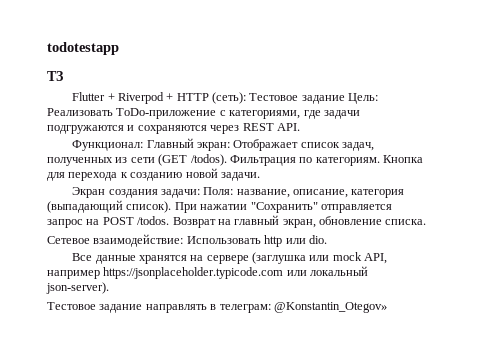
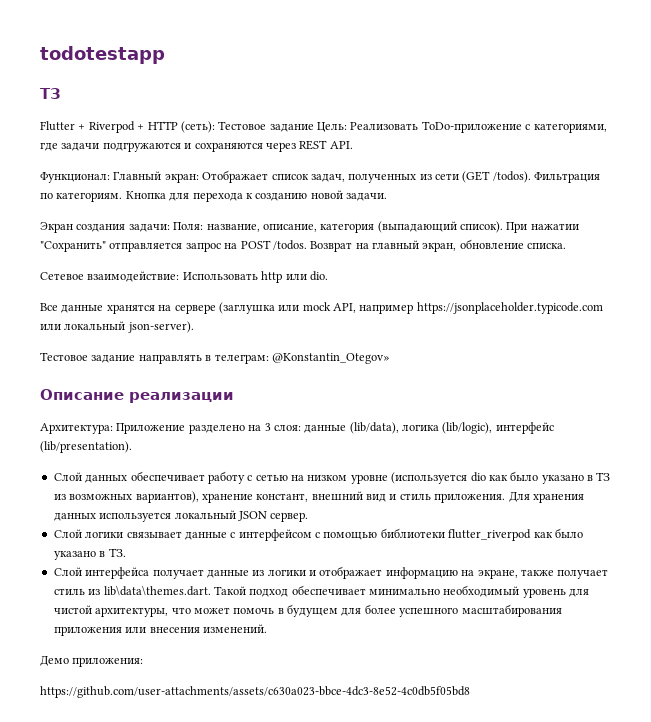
(387, 307) none -> [40,389,234,403] [40,422,554,434] [40,441,132,453] [53,471,611,484] [53,491,584,503] [53,510,309,522] [53,528,583,541] [53,548,126,560] [53,566,609,579] [53,585,590,598] [53,604,562,617] [53,624,267,636] [40,655,144,667] [40,686,470,698] // Описание реализации // Архитектура: Приложение разделено на 3 слоя: данные (lib/data), логика (lib/logic), интерфейс (lib/presentation). // Слой данных обеспечивает работу с сетью на низком уровне (используется dio как было указано в ТЗ из возможных вариантов), хранение констант, внешний вид и стиль приложения. Для хранения данных используется локальный JSON сервер. // Слой логики связывает данные с интерфейсом c помощью библиотеки flutter_riverpod как было указано в ТЗ. // Слой интерфейса получает данные из логики и отображает информацию на экране, также получает стиль из lib\data\themes.dart. Такой подход обеспечивает минимально необходимый уровень для чистой архитектуры, что может помочь в будущем для более успешного масштабирования приложения или внесения изменений. // Демо приложения: // https://github.com/user-attachments/assets/c630a023-bbce-4dc3-8e52-4c0db5f05bd8

